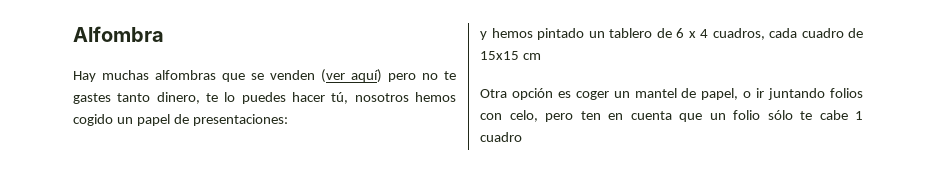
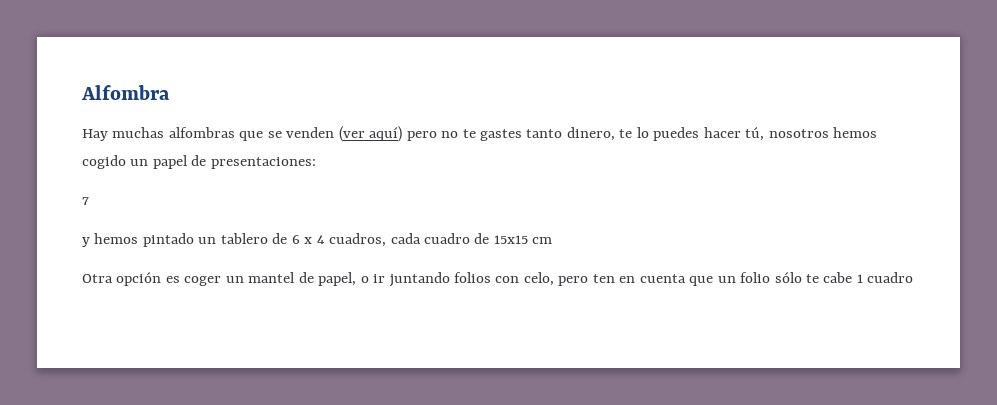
(288, 120) none -> [82,197,89,205] // 7

